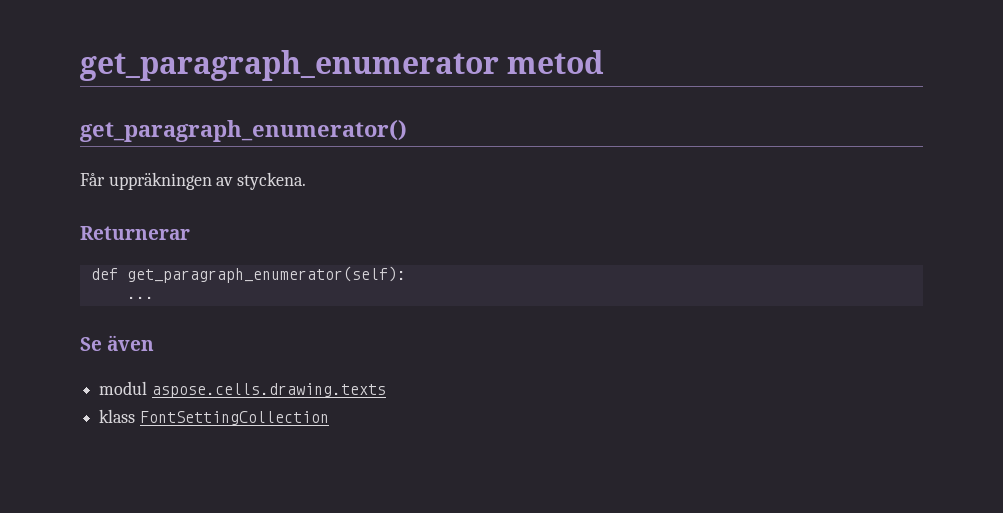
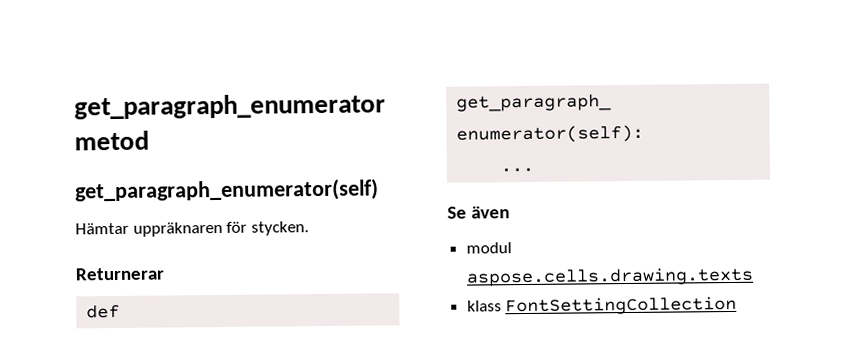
[80,120,407,142] [80,172,307,190] get_paragraph_enumerator() // Får uppräkningen av styckena. -> [75,178,379,203] [75,221,309,237] get_paragraph_enumerator(self) // Hämtar uppräknaren för stycken.

